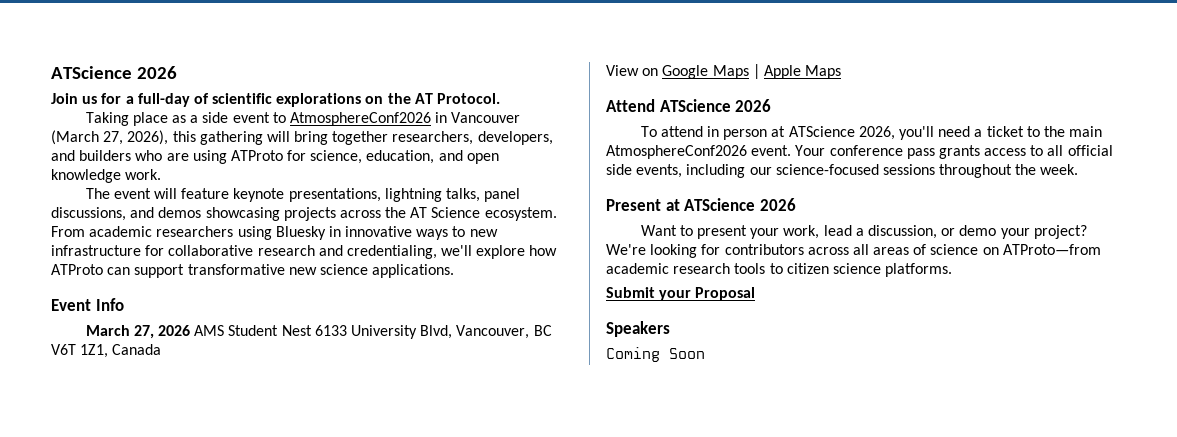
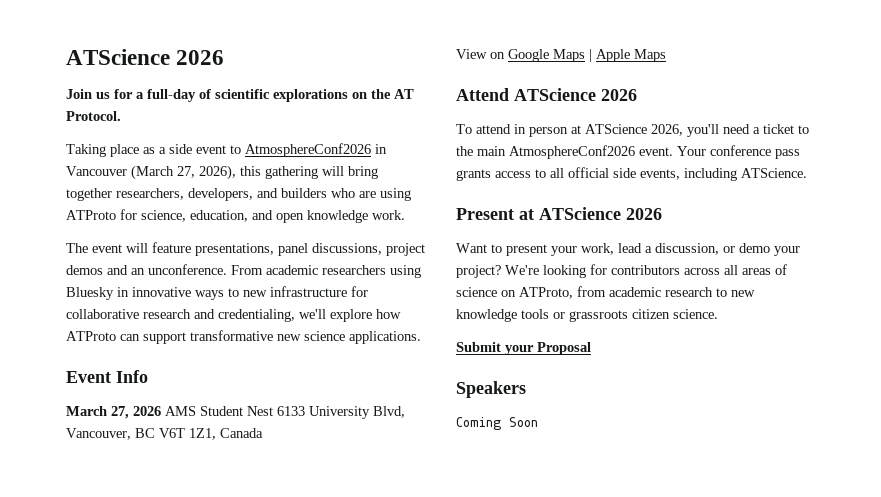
[233,188,521,202] [51,207,557,221] keynote presentations, lightning talks, panel discussions, and demos showcasing projects across the AT Science ecosystem. -> [195,243,425,256] [66,264,227,275] presentations, panel discussions, project demos and an unconference.
[749,164,1079,178] our science-focused sessions throughout the week. -> [741,168,807,178] ATScience.
[1002,244,1101,255] [606,263,953,277] ATProto—from academic research tools to citizen science platforms. -> [519,286,755,299] [456,309,718,322] ATProto, from academic research to new knowledge tools or grassroots citizen science.

